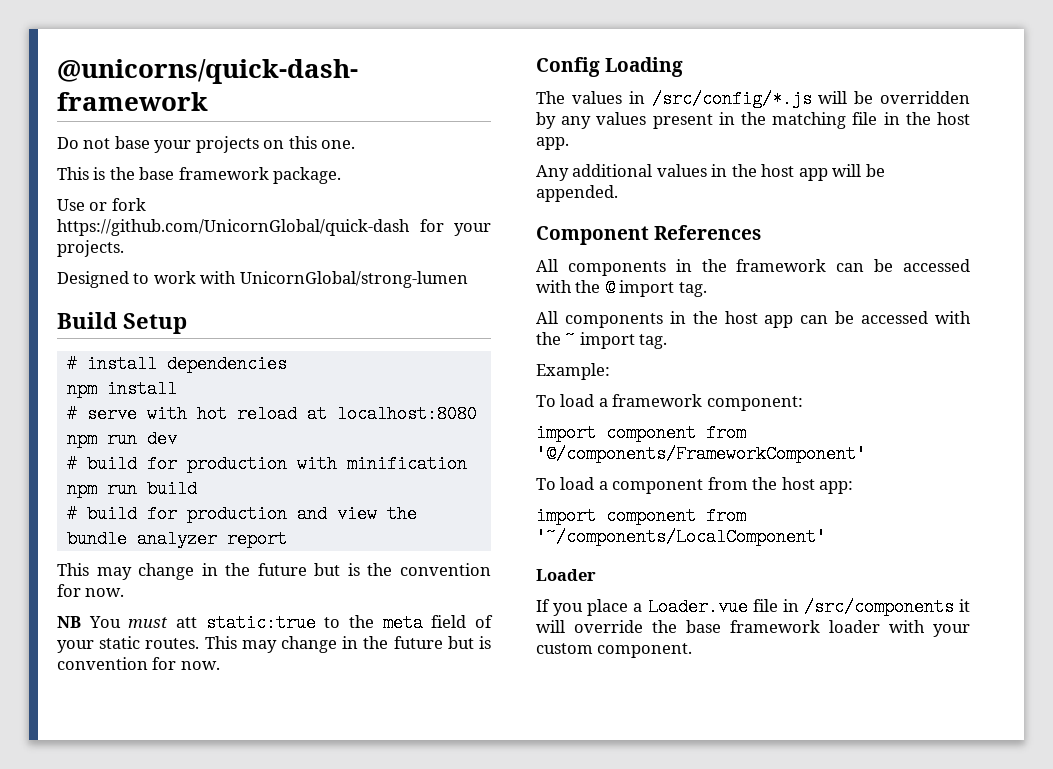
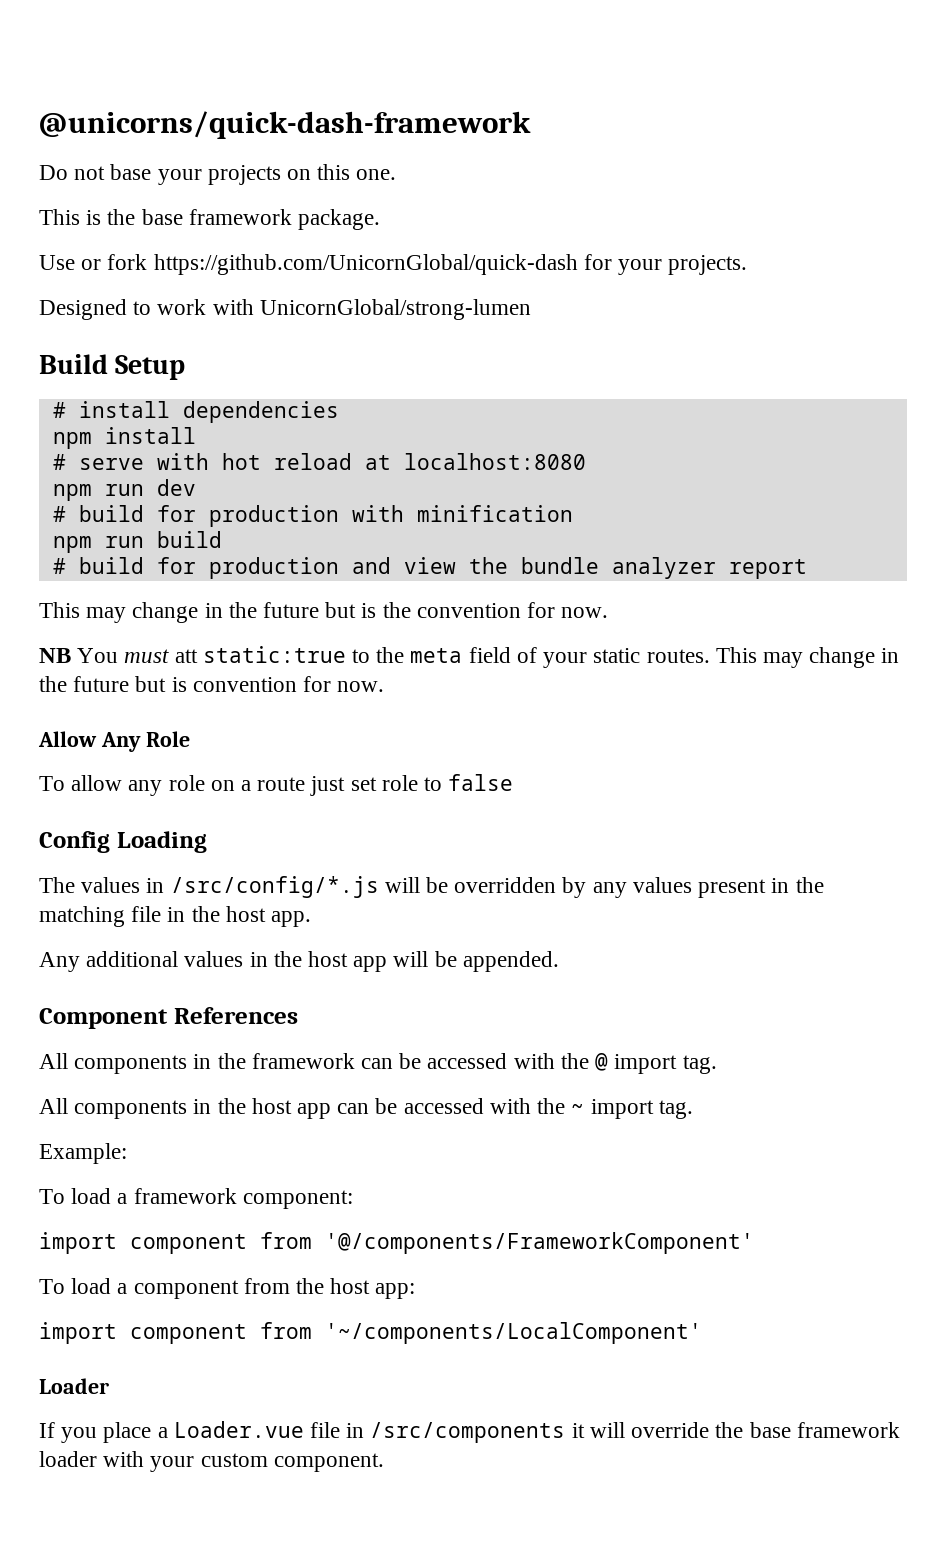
(220, 665) none -> [38,731,190,752] [39,774,514,796] // Allow Any Role // To allow any role on a route just set role to false

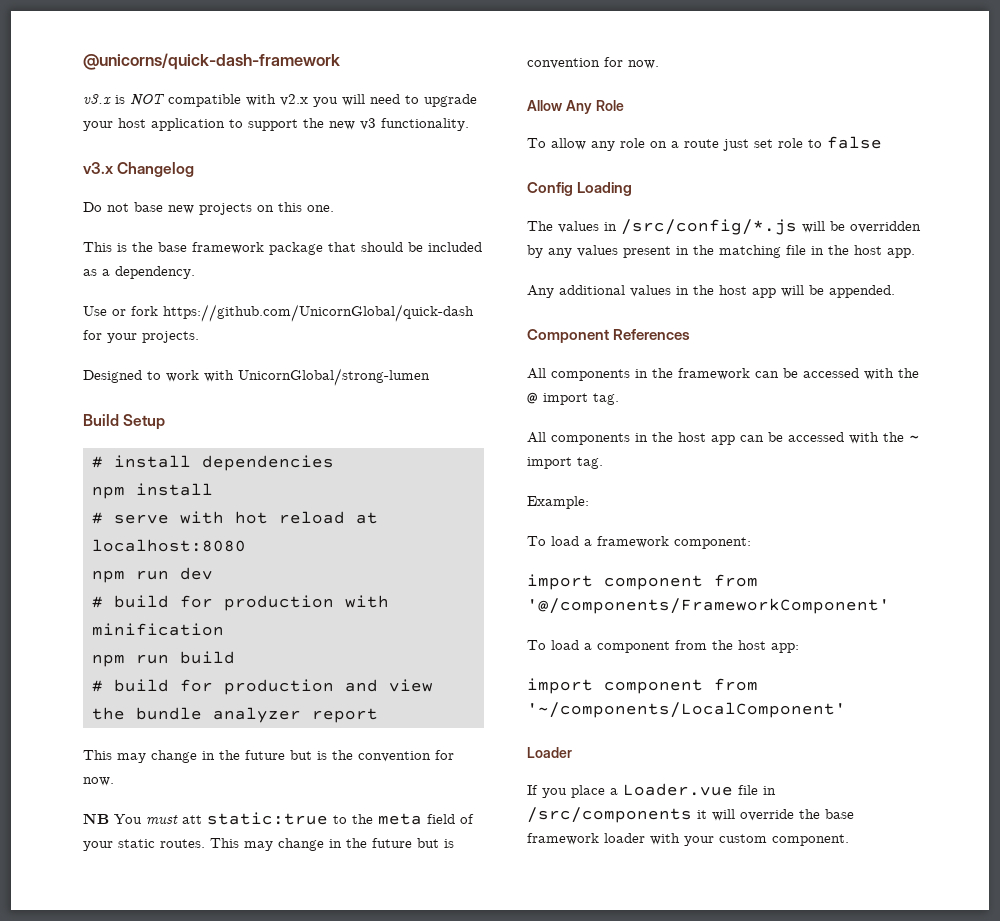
(531, 125) none -> [83,94,477,107] [83,118,469,131] [83,162,195,177] // v3.x is NOT compatible with v2.x you will need to upgrade your host application to support the new v3 functionality. // v3.x Changelog
[157,169,202,185] your -> [168,205,194,214] new
[298,209,381,230] package. -> [269,242,482,255] [83,266,195,279] package that should be included as a dependency.

